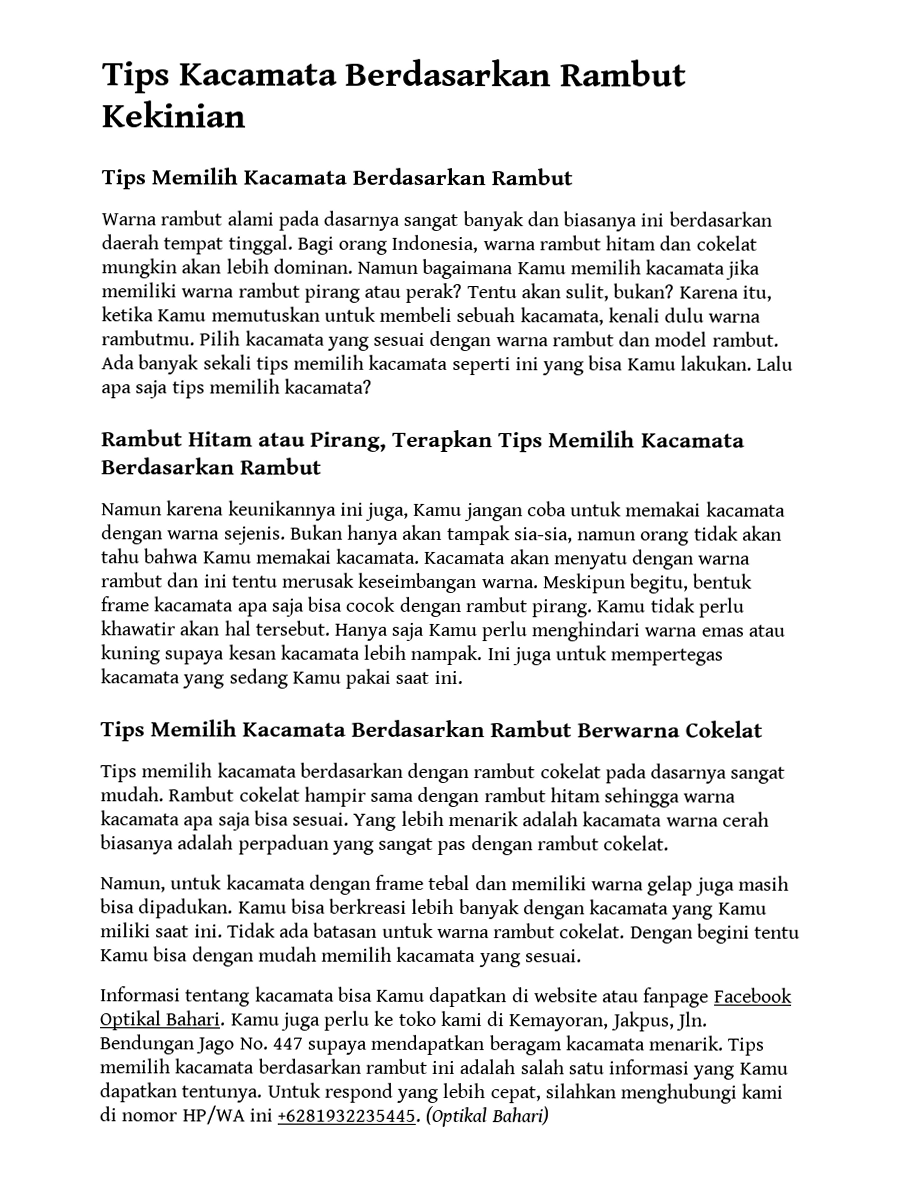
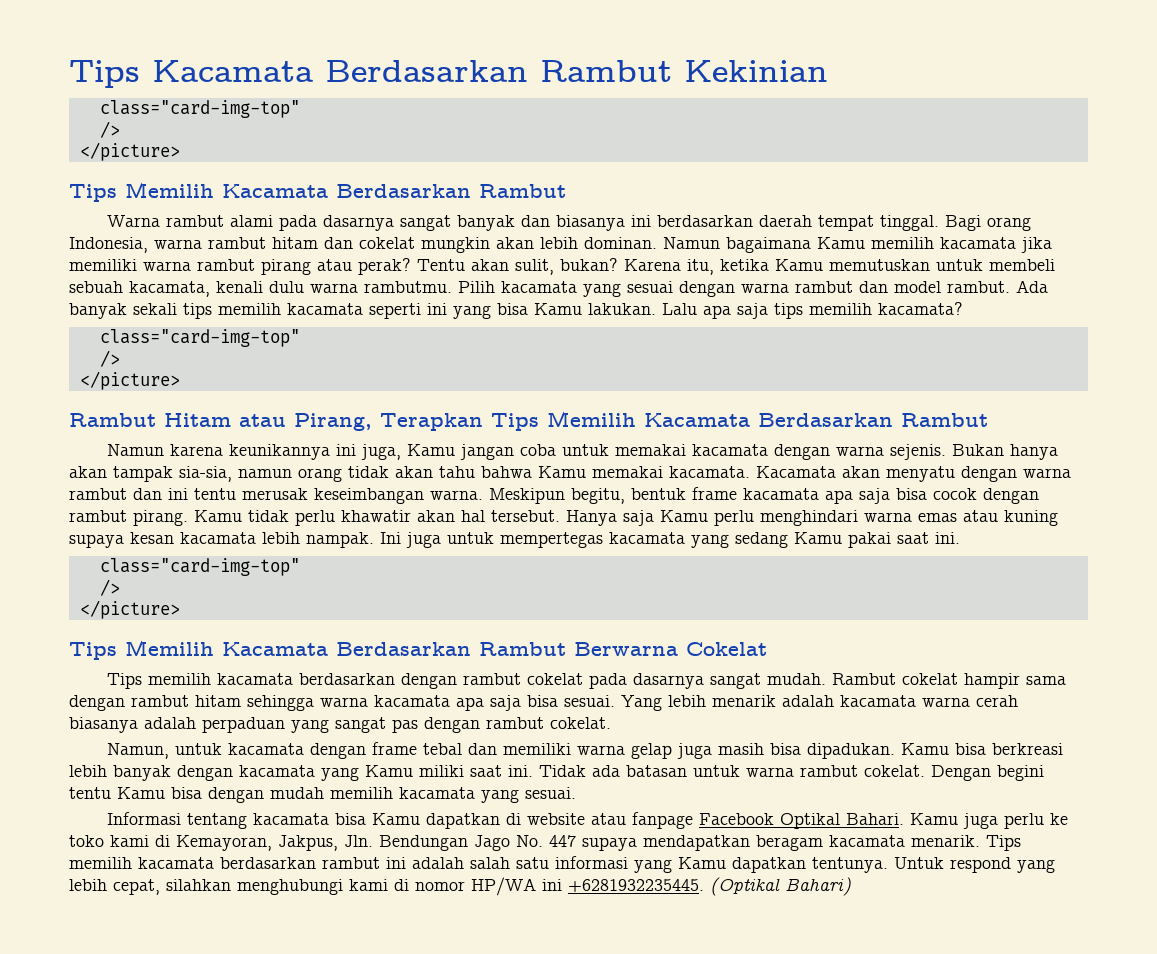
(246, 114) none -> [99,100,300,118] [99,121,120,138] [79,142,180,161] // class="card-img-top" // /> // </picture>
(373, 386) none -> [99,329,300,347] [99,350,120,367] [79,371,180,390] // class="card-img-top" // /> // </picture>
(463, 677) none -> [99,558,300,576] [99,579,120,596] [79,600,180,619] // class="card-img-top" // /> // </picture>

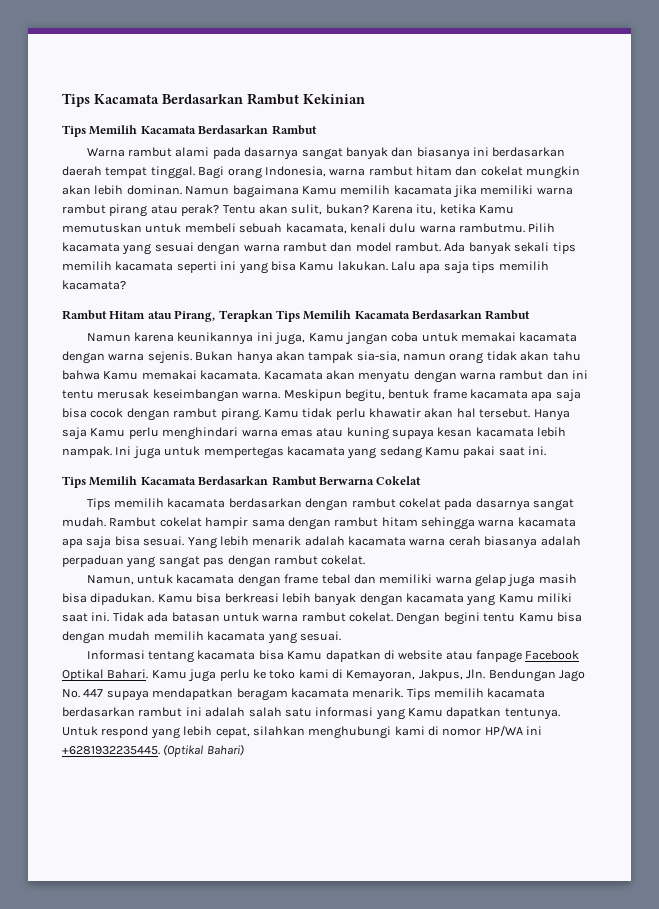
[99,100,300,118] [99,121,120,138] [79,142,180,161] // class="card-img-top" // /> // </picture> -> (365, 99) none
[99,329,300,347] [99,350,120,367] [79,371,180,390] // class="card-img-top" // /> // </picture> -> (126, 285) none
[99,558,300,576] [99,579,120,596] [79,600,180,619] // class="card-img-top" // /> // </picture> -> (547, 451) none

